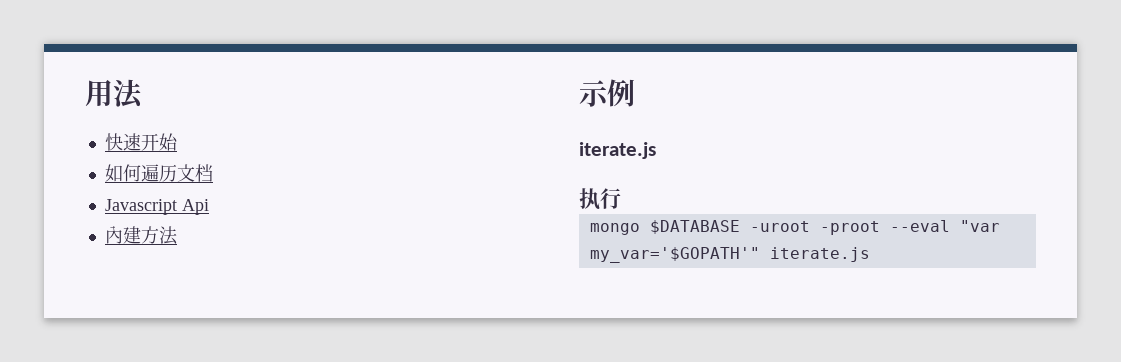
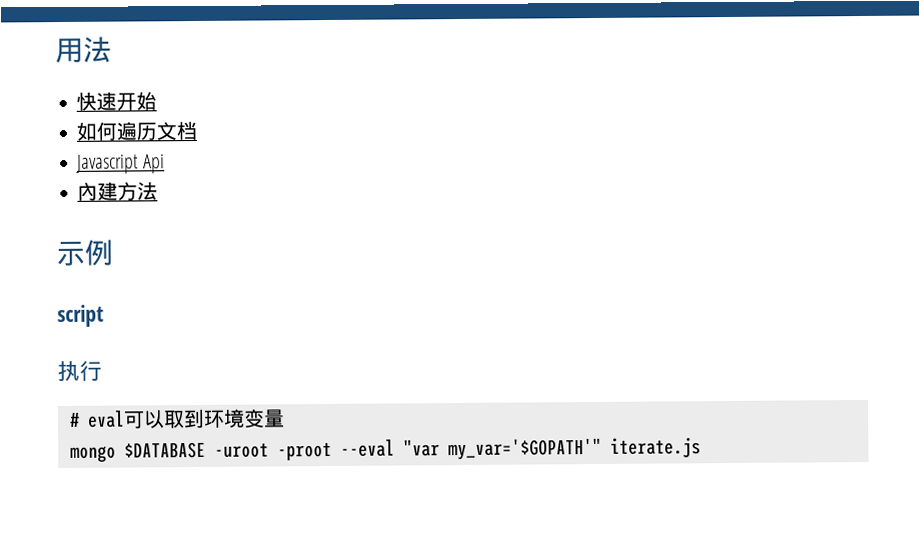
[579,142,656,159] iterate.js -> [57,304,104,328] script
(621, 198) none -> [69,408,285,429] // # eval可以取到环境变量

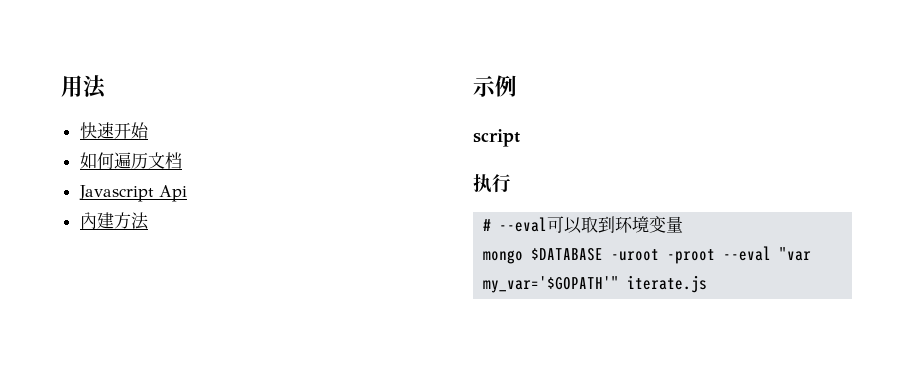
[86,410,125,428] eval -> [499,217,548,232] --eval

